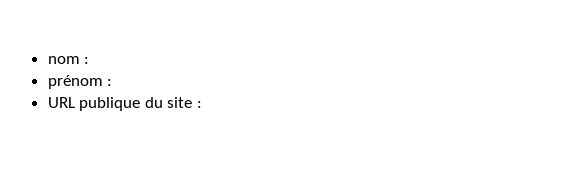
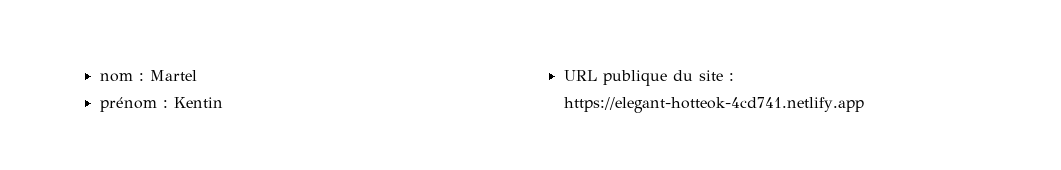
(90, 60) none -> [149,70,197,81] Martel
(113, 82) none -> [173,97,223,108] Kentin
(203, 104) none -> [563,97,864,113] https://elegant-hotteok-4cd741.netlify.app

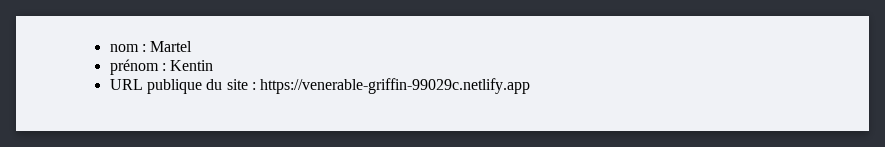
[563,97,864,113] https://elegant-hotteok-4cd741.netlify.app -> [260,78,531,94] https://venerable-griffin-99029c.netlify.app

